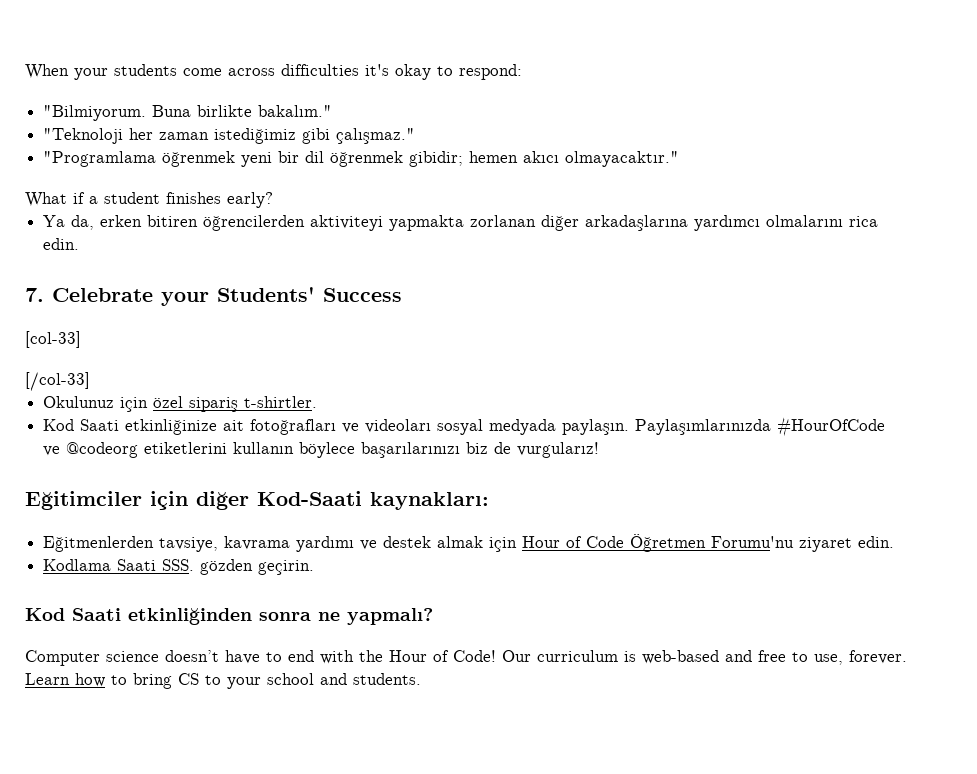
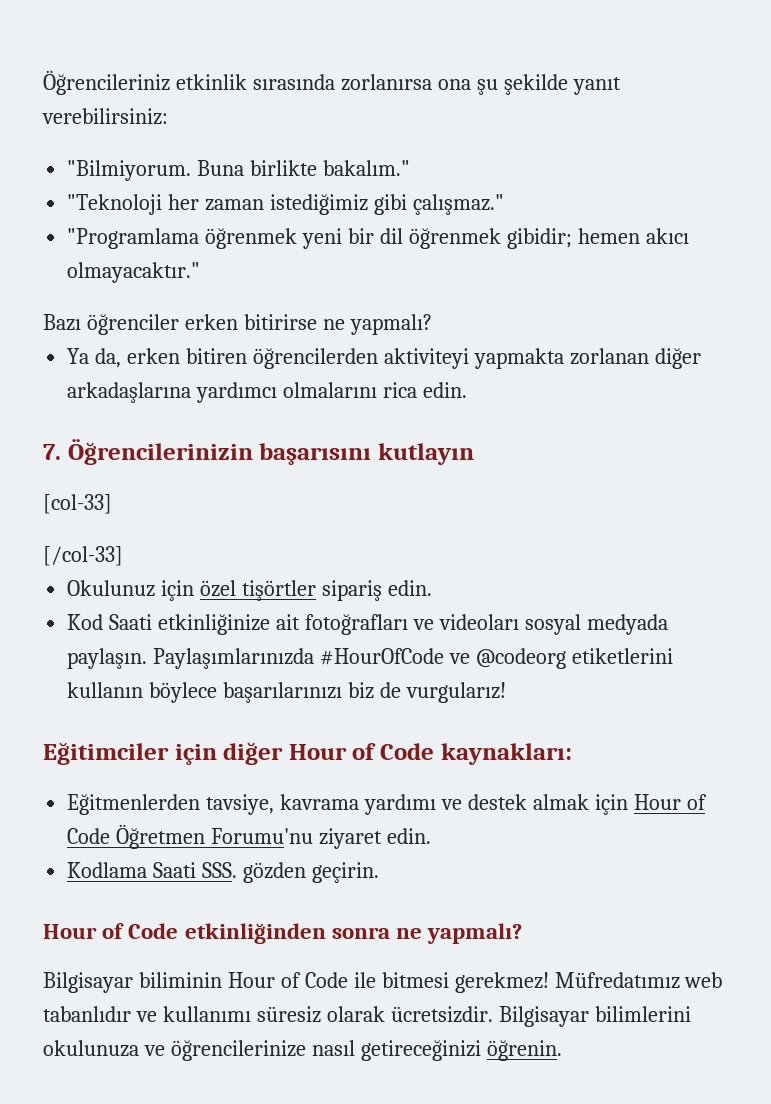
[25,64,522,80] When your students come across difficulties it's okay to respond: -> [43,70,621,95] [42,108,168,125] Öğrencileriniz etkinlik sırasında zorlanırsa ona şu şekilde yanıt verebilirsiniz:
[25,192,273,208] What if a student finishes early? -> [43,314,432,335] Bazı öğrenciler erken bitirirse ne yapmalı?
[52,287,402,306] Celebrate your Students' Success -> [67,439,474,465] Öğrencilerinizin başarısını kutlayın
[189,396,318,412] sipariş t-shirtler. -> [242,580,432,601] tişörtler sipariş edin.
[257,491,362,506] Kod-Saati -> [288,743,435,760] Hour of Code
[25,608,121,621] Kod Saati -> [43,923,179,939] Hour of Code
[25,650,907,666] [25,673,421,689] Computer science doesn’t have to end with the Hour of Code! Our curriculum is web-based and free to use, forever. Learn how to bring CS to your school and students. -> [43,972,723,993] [43,1006,691,1027] [43,1040,562,1061] Bilgisayar biliminin Hour of Code ile bitmesi gerekmez! Müfredatımız web tabanlıdır ve kullanımı süresiz olarak ücretsizdir. Bilgisayar bilimlerini okulunuza ve öğrencilerinize nasıl getireceğinizi öğrenin.

